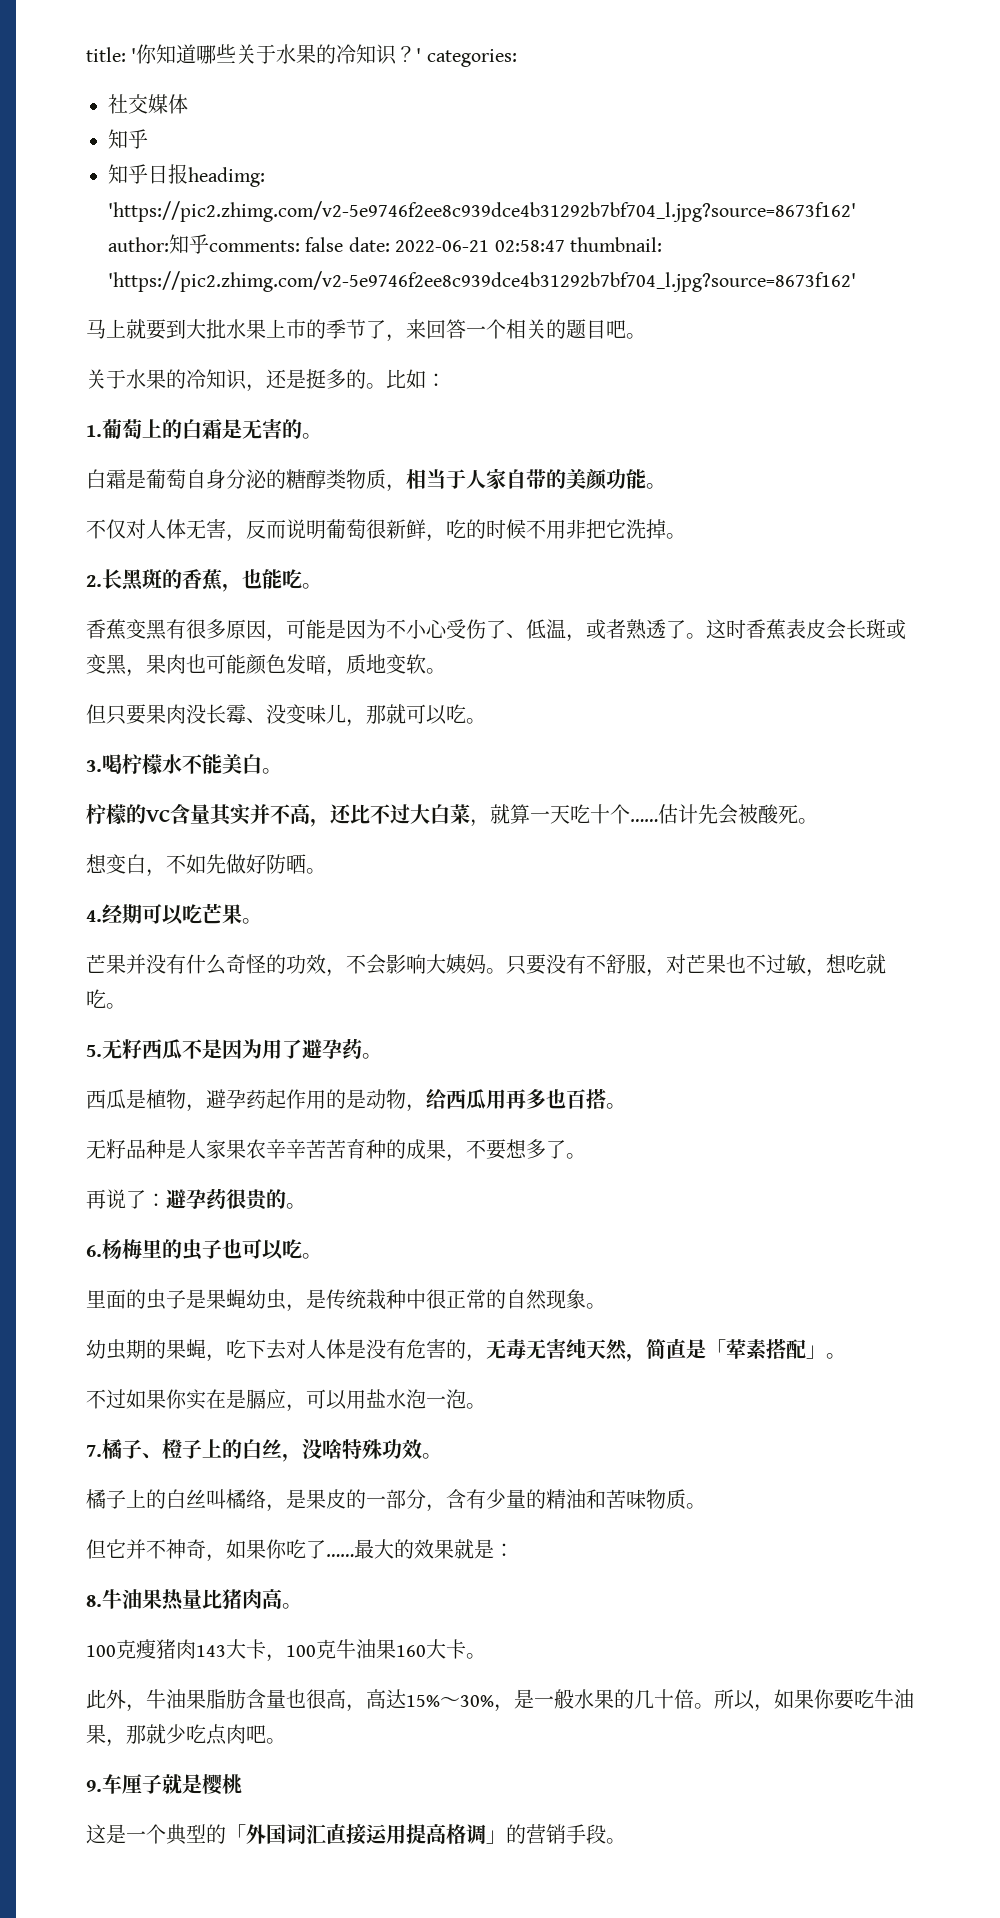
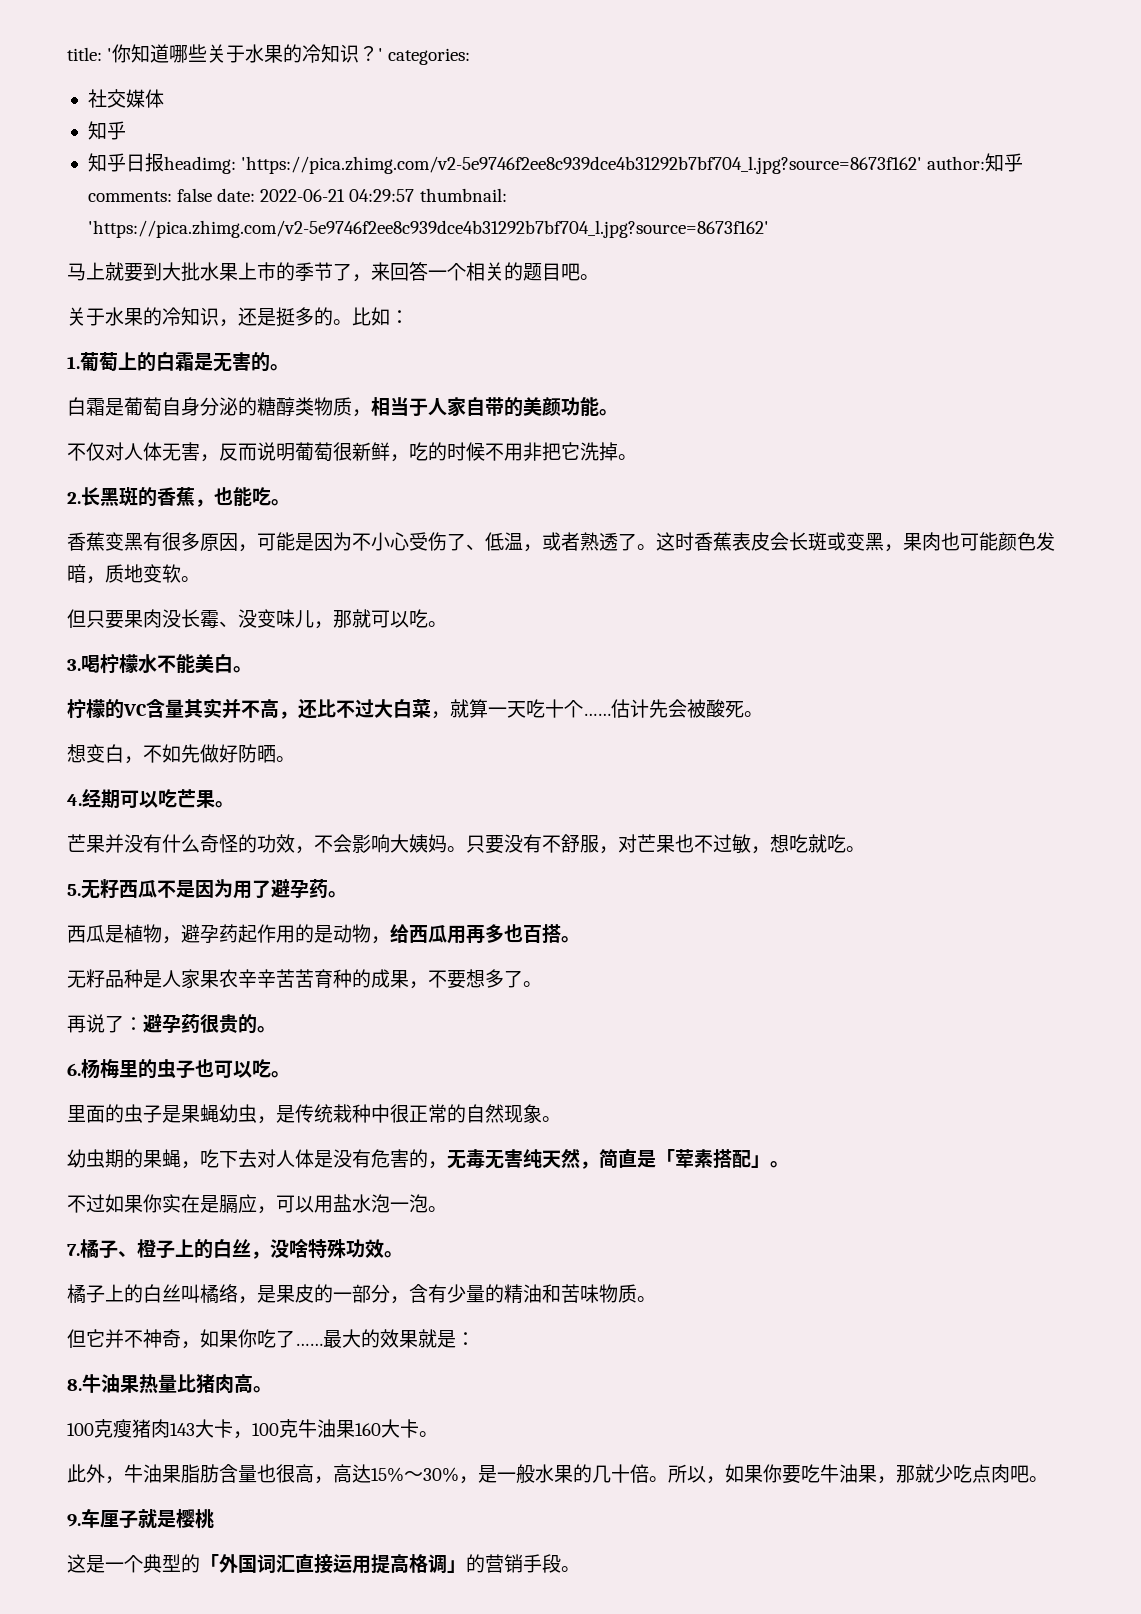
[108,201,856,222] 'https://pic2.zhimg.com/v2-5e9746f2ee8c939dce4b31292b7bf704_l.jpg?source=8673f162' -> [241,156,923,174] 'https://pica.zhimg.com/v2-5e9746f2ee8c939dce4b31292b7bf704_l.jpg?source=8673f162'
[494,237,662,252] [108,271,856,292] 02:58:47 thumbnail: 'https://pic2.zhimg.com/v2-5e9746f2ee8c939dce4b31292b7bf704_l.jpg?source=8673f162' -> [349,188,507,202] [87,220,769,238] 04:29:57 thumbnail: 'https://pica.zhimg.com/v2-5e9746f2ee8c939dce4b31292b7bf704_l.jpg?source=8673f162'

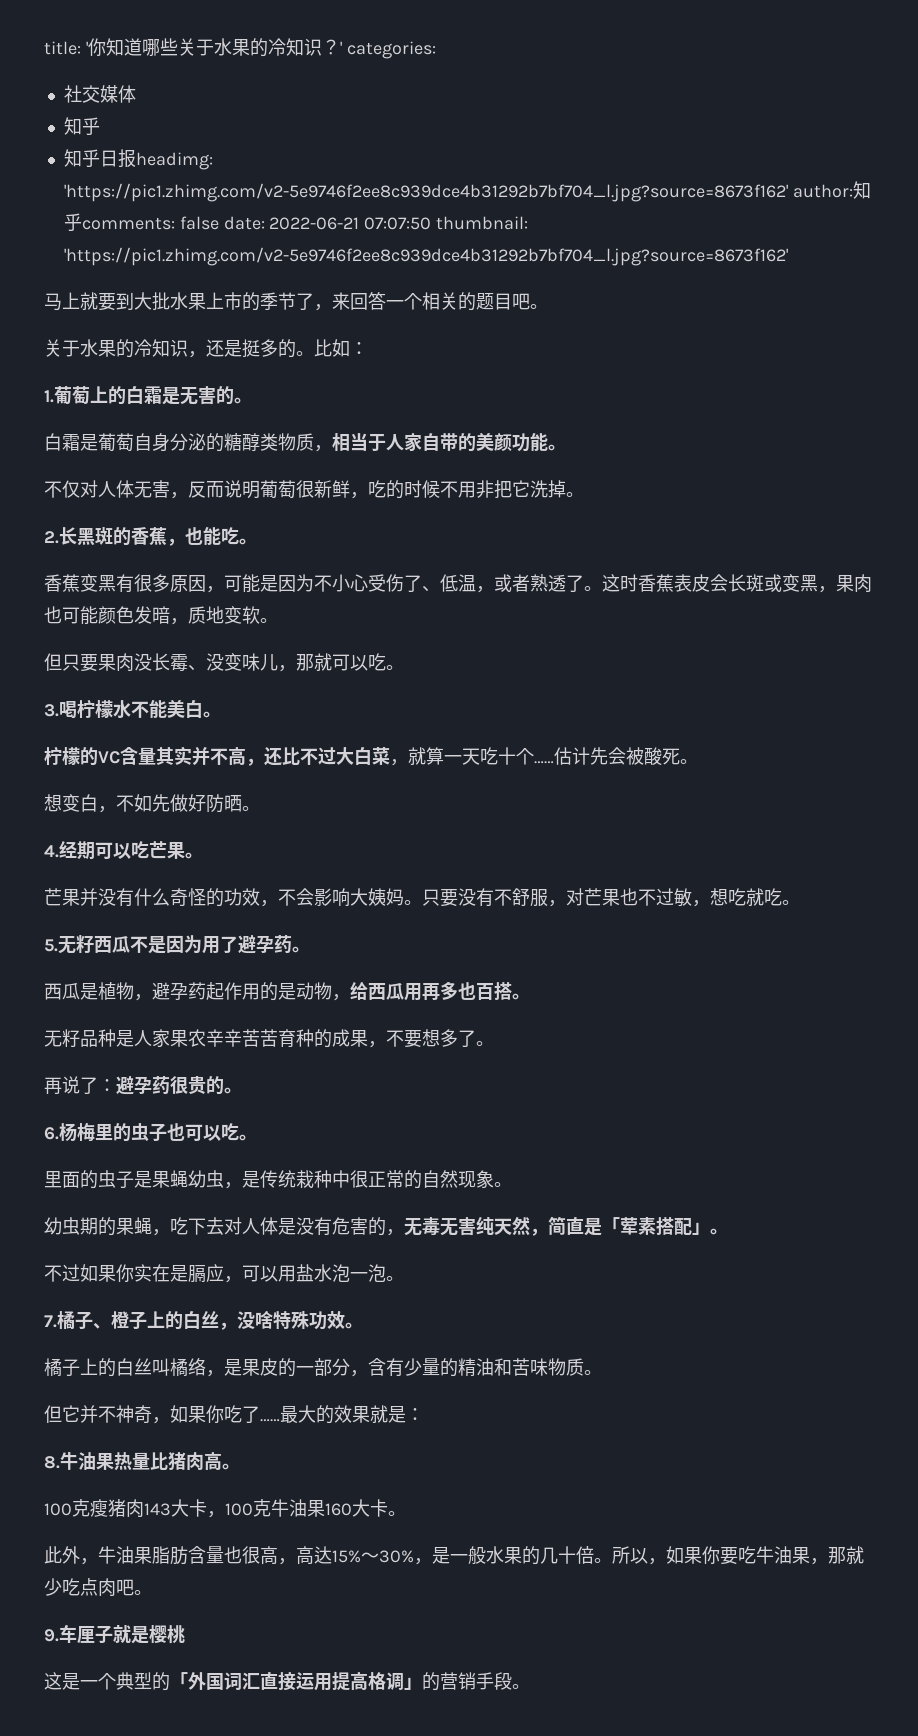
[241,156,923,174] 'https://pica.zhimg.com/v2-5e9746f2ee8c939dce4b31292b7bf704_l.jpg?source=8673f162' -> [63,183,788,202] 'https://pic1.zhimg.com/v2-5e9746f2ee8c939dce4b31292b7bf704_l.jpg?source=8673f162'
[349,188,507,202] [87,220,769,238] 04:29:57 thumbnail: 'https://pica.zhimg.com/v2-5e9746f2ee8c939dce4b31292b7bf704_l.jpg?source=8673f162' -> [364,216,529,230] [63,247,788,266] 07:07:50 thumbnail: 'https://pic1.zhimg.com/v2-5e9746f2ee8c939dce4b31292b7bf704_l.jpg?source=8673f162'

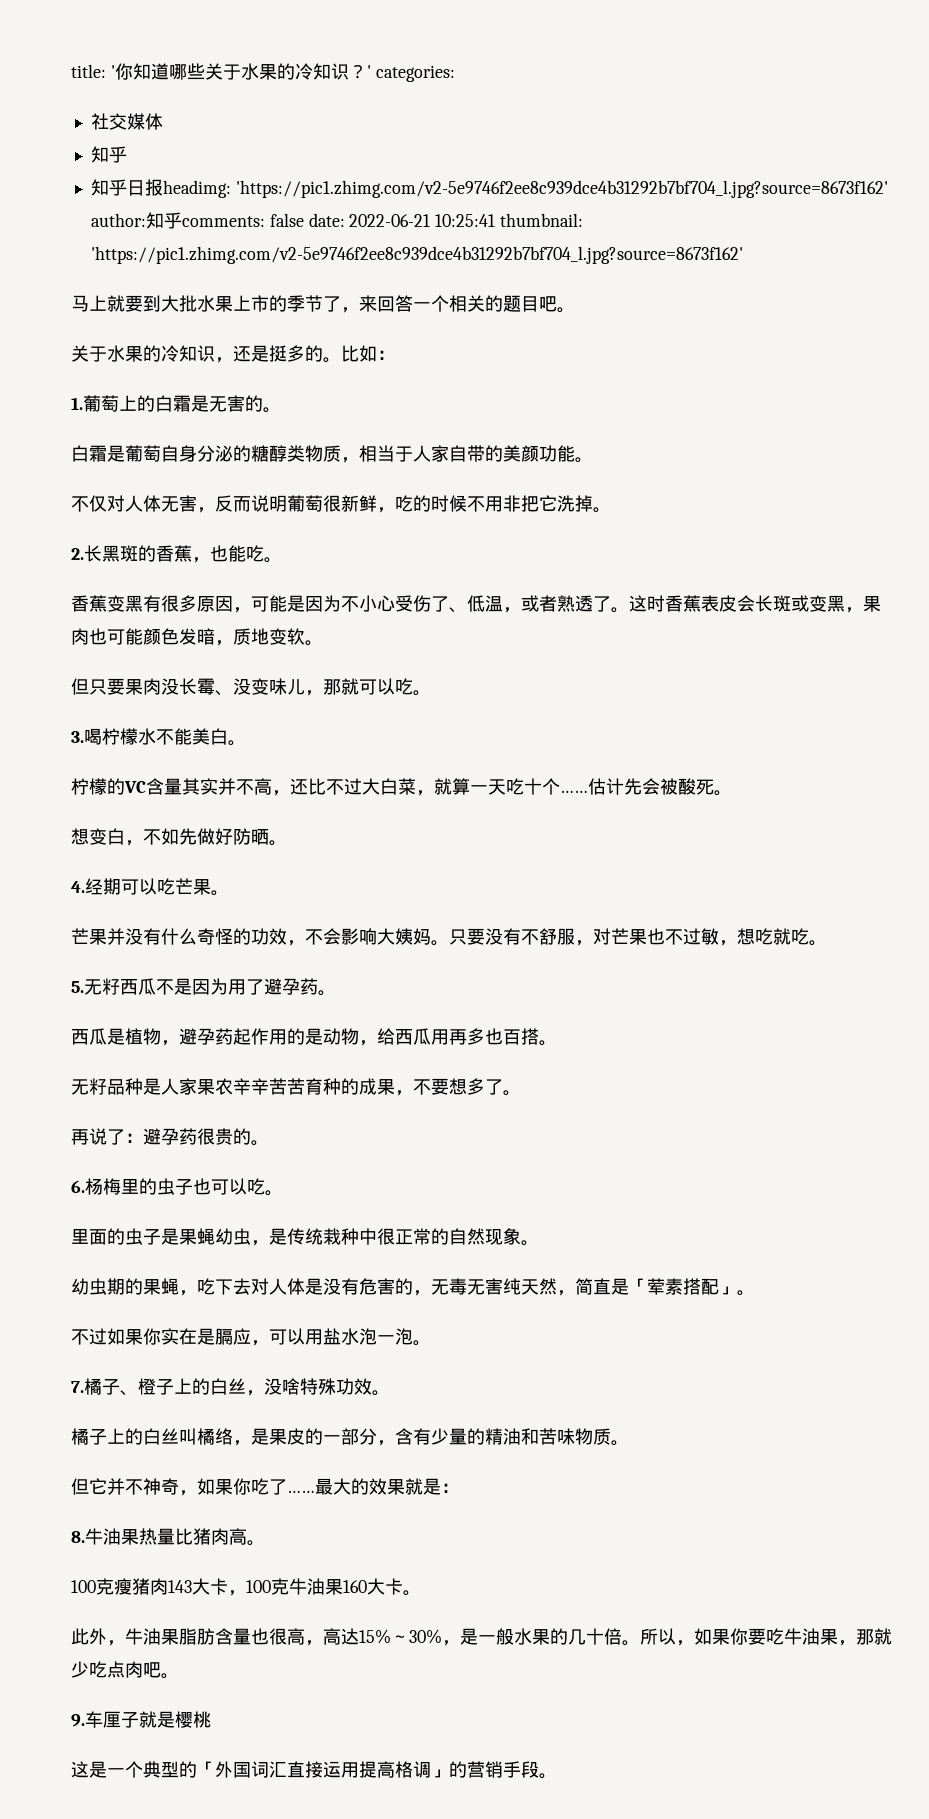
[364,217,432,230] 07:07:50 -> [435,214,496,227] 10:25:41

